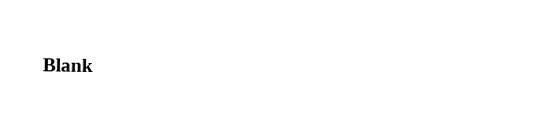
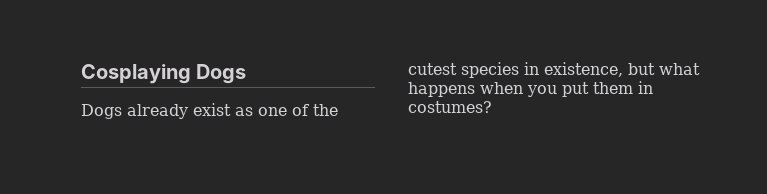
[42,58,93,73] Blank -> [81,64,247,84] [81,103,338,119] [408,62,700,78] [408,81,653,97] [408,101,492,113] Cosplaying Dogs // Dogs already exist as one of the cutest species in existence, but what happens when you put them in costumes?

